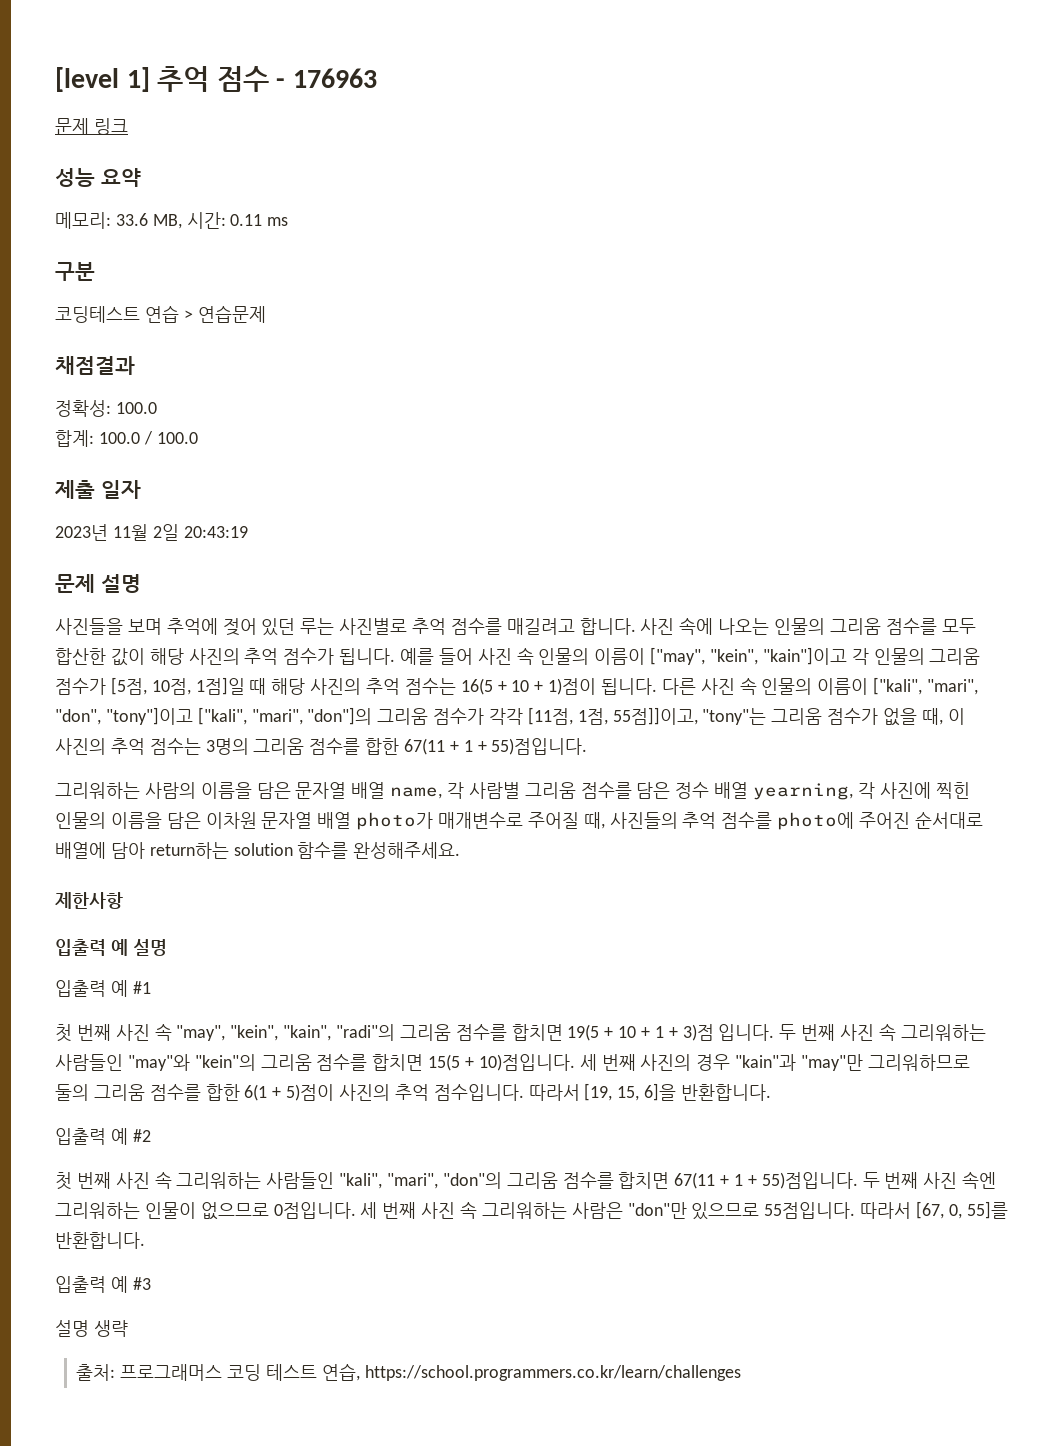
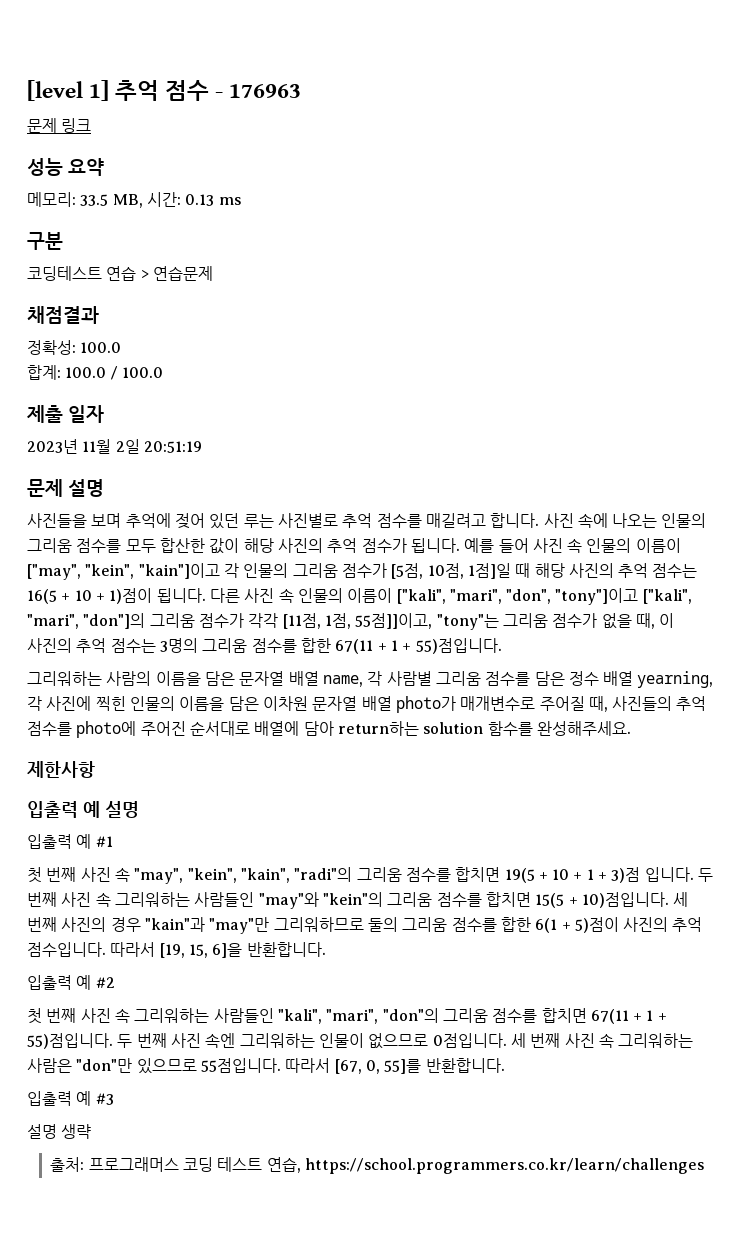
[115,213,148,226] 33.6 -> [80,194,109,206] 33.5
[230,214,263,226] 0.11 -> [185,194,215,206] 0.13
[183,526,248,538] 20:43:19 -> [143,441,202,453] 20:51:19

